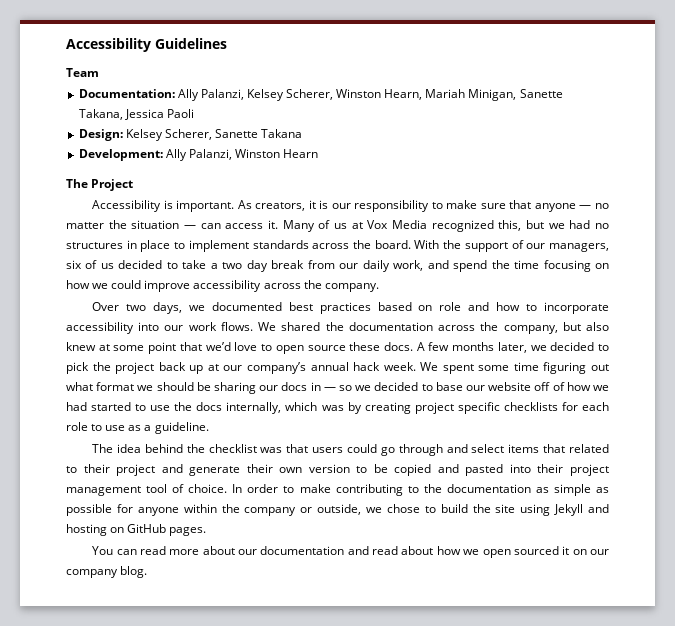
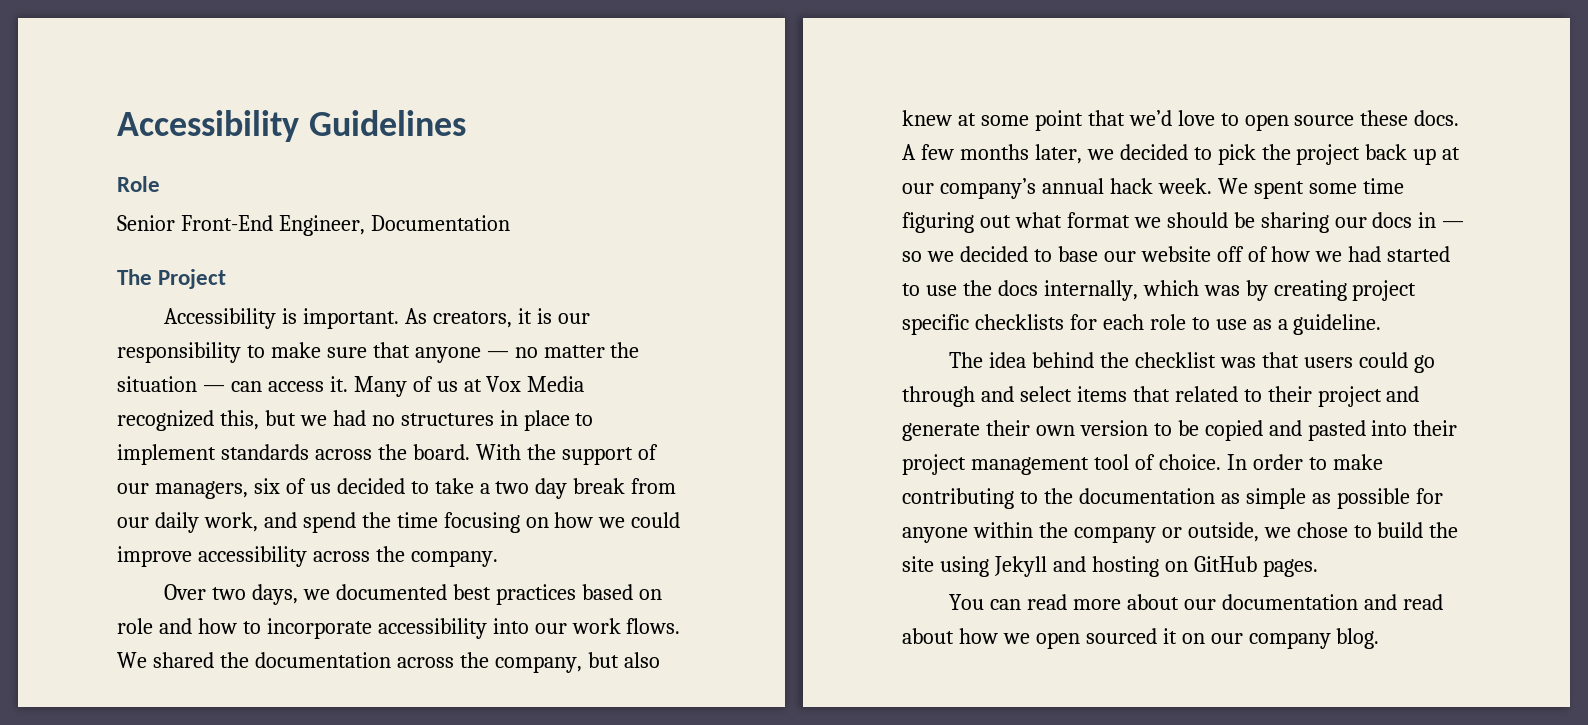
[66,68,99,77] [78,89,563,101] [78,109,194,120] [78,129,303,141] [78,149,319,161] Team // Documentation: Ally Palanzi, Kelsey Scherer, Winston Hearn, Mariah Minigan, Sanette Takana, Jessica Paoli // Design: Kelsey Scherer, Sanette Takana // Development: Ally Palanzi, Winston Hearn -> [117,176,160,192] [117,215,510,236] Role // Senior Front-End Engineer, Documentation

